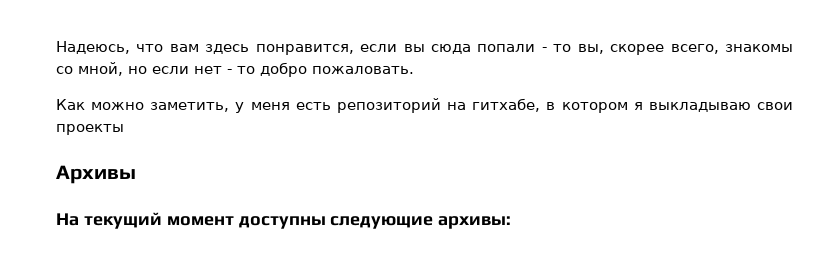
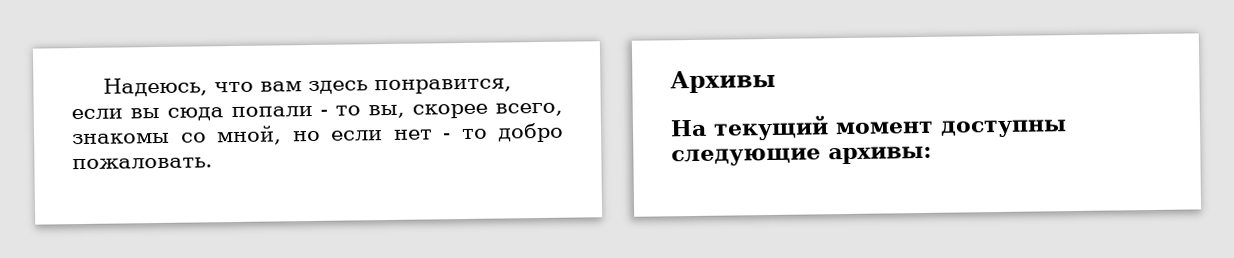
[56,98,793,113] [56,124,124,135] // Как можно заметить, у меня есть репозиторий на гитхабе, в котором я выкладываю свои проекты -> (213, 163) none

